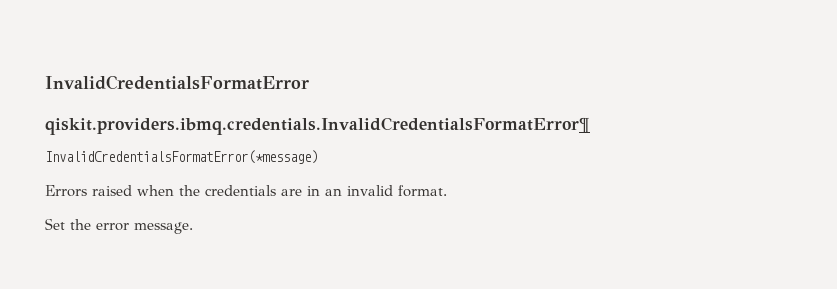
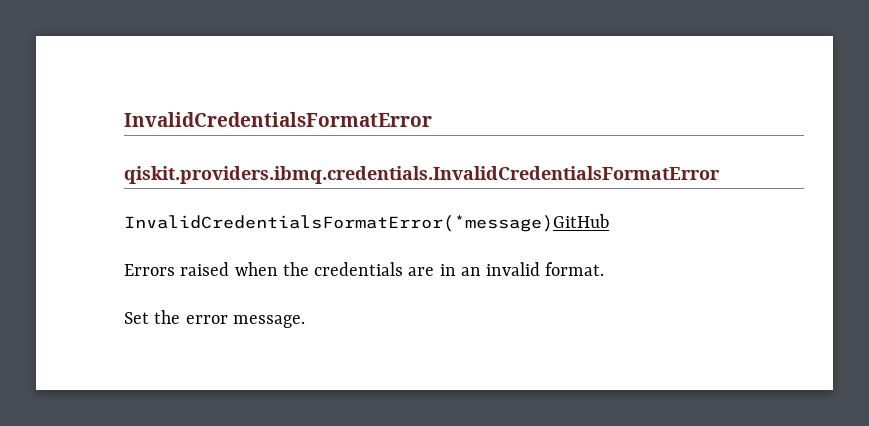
[45,117,590,135] [45,150,318,164] qiskit.providers.ibmq.credentials.InvalidCredentialsFormatError¶ // InvalidCredentialsFormatError(*message) -> [124,166,720,184] [124,214,609,232] qiskit.providers.ibmq.credentials.InvalidCredentialsFormatError // InvalidCredentialsFormatError(*message)GitHub

